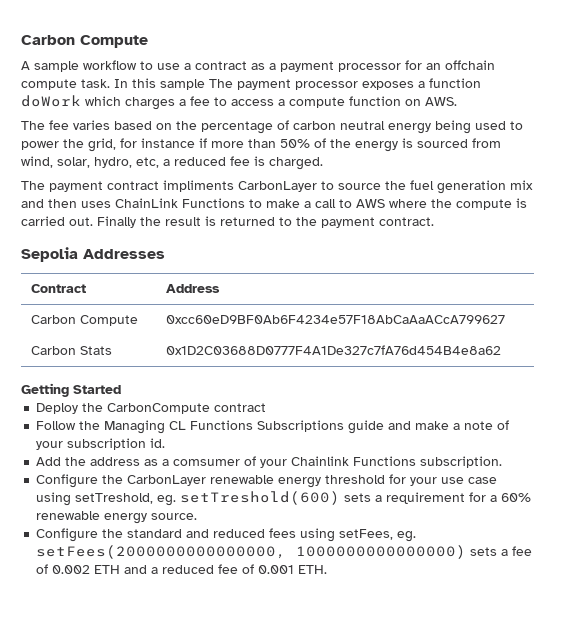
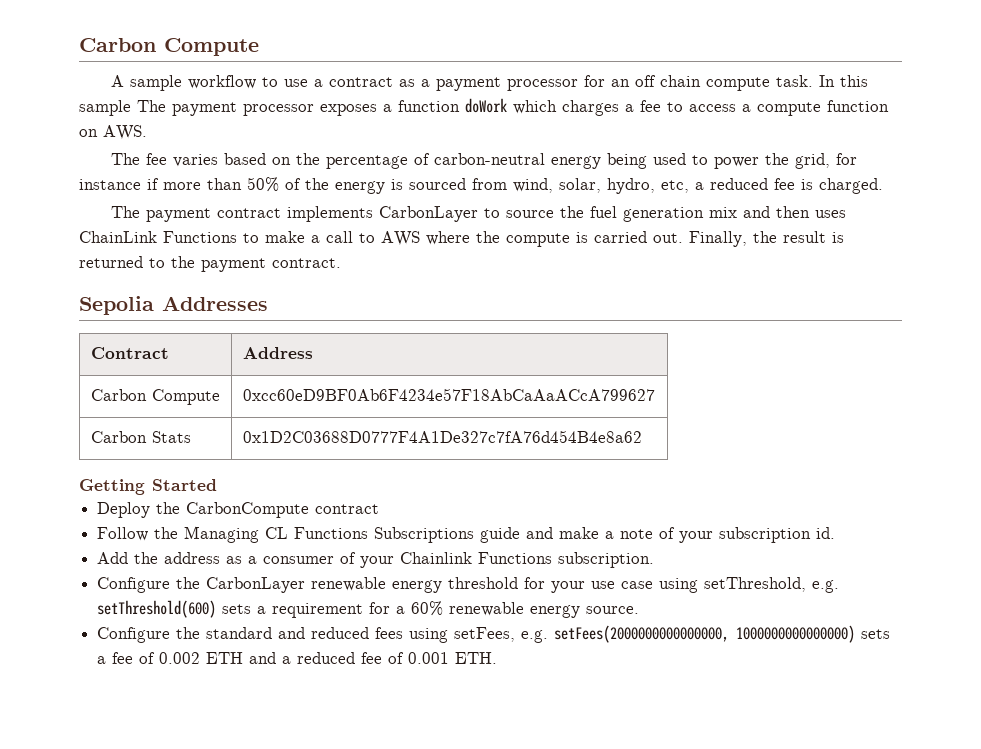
[445,60,495,70] offchain -> [634,75,701,87] off chain
[293,121,385,130] carbon neutral -> [433,153,545,165] carbon-neutral
[163,180,234,192] impliments -> [286,206,373,222] implements
[97,216,136,228] Finally -> [689,231,747,247] Finally,
[173,459,241,466] comsumer -> [263,556,335,564] consumer
[75,491,341,506] setTreshold, eg. setTreshold(600) -> [704,577,840,593] [97,600,217,618] setThreshold, e.g. setThreshold(600)
[397,531,417,542] eg. -> [521,630,549,643] e.g.

